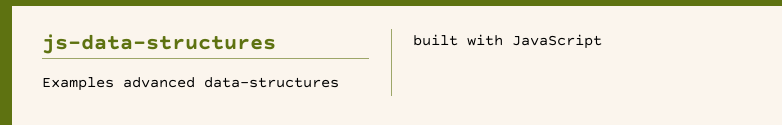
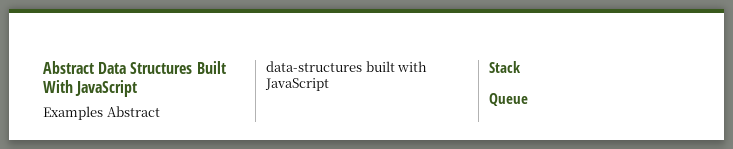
[42,34,276,54] js-data-structures -> [43,61,226,74] [43,80,138,97] Abstract Data Structures Built With JavaScript
[123,77,195,88] advanced -> [106,106,160,117] Abstract
(602, 41) none -> [489,61,521,73] [489,93,528,106] // Stack // Queue

